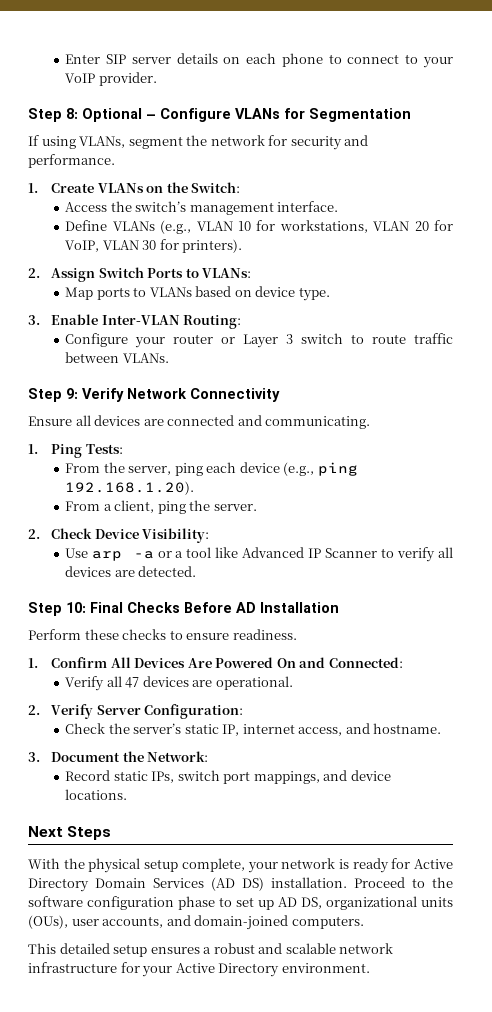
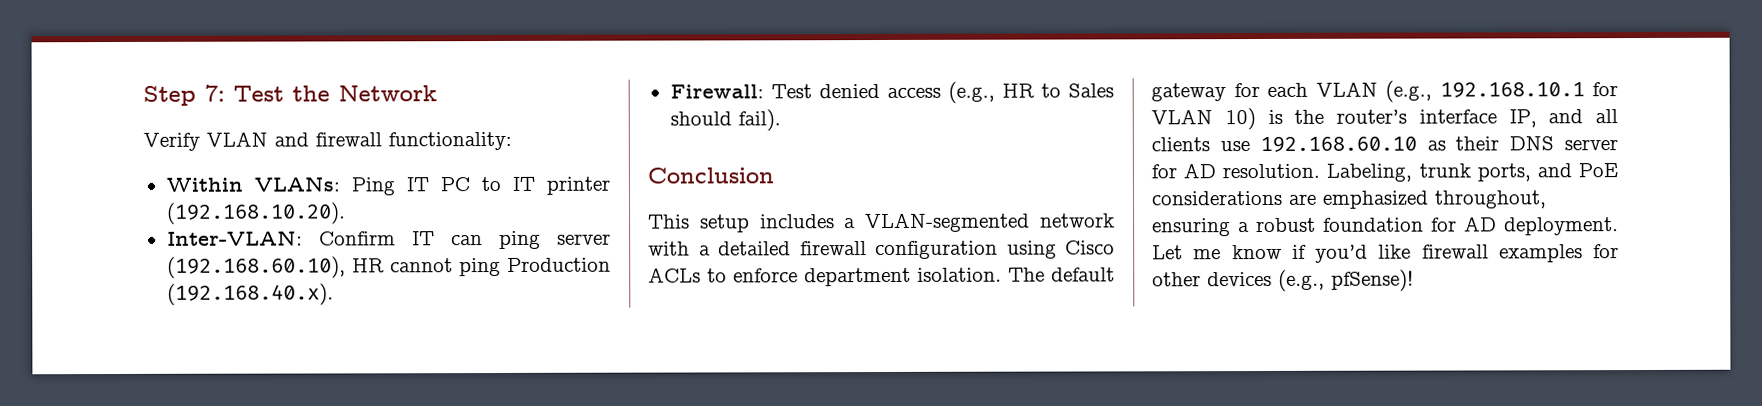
[65,53,453,68] [65,72,157,86] [28,108,411,122] [28,135,369,150] [28,154,115,168] [28,182,241,193] [65,201,339,215] [65,220,453,234] [65,239,243,253] [28,267,252,282] [65,286,330,301] [28,314,242,329] [65,333,454,348] [65,352,169,363] [28,388,280,402] [28,415,371,429] [28,444,123,458] [65,462,358,476] [65,481,195,495] [65,500,257,514] [28,528,210,543] [65,547,454,562] [65,566,197,577] [28,602,339,616] [28,629,297,640] [28,657,403,668] [65,676,293,691] [28,704,244,719] [65,723,442,736] [28,751,209,762] [65,770,391,784] [65,789,128,800] [28,826,112,840] [28,858,453,873] [28,877,453,892] [28,896,453,910] [28,915,364,930] [28,943,394,957] [28,962,370,977] Enter SIP server details on each phone to connect to your VoIP provider. // Step 8: Optional – Configure VLANs for Segmentation // If using VLANs, segment the network for security and performance. // 1. Create VLANs on the Switch: // Access the switch’s management interface. // Define VLANs (e.g., VLAN 10 for workstations, VLAN 20 for VoIP, VLAN 30 for printers). // 2. Assign Switch Ports to VLANs: // Map ports to VLANs based on device type. // 3. Enable Inter-VLAN Routing: // Configure your router or Layer 3 switch to route traffic between VLANs. // Step 9: Verify Network Connectivity // Ensure all devices are connected and communicating. // 1. Ping Tests: // From the server, ping each device (e.g., ping 192.168.1.20). // From a client, ping the server. // 2. Check Device Visibility: // Use arp -a or a tool like Advanced IP Scanner to verify all devices are detected. // Step 10: Final Checks Before AD Installation // Perform these checks to ensure readiness. // 1. Confirm All Devices Are Powered On and Connected: // Verify all 47 devices are operational. // 2. Verify Server Configuration: // Check the server’s static IP, internet access, and hostname. // 3. Document the Network: // Record static IPs, switch port mappings, and device locations. // Next Steps // With the physical setup complete, your network is ready for Active Directory Domain Services (AD DS) installation. Proceed to the software configuration phase to set up AD DS, organizational units (OUs), user accounts, and domain-joined computers. // This detailed setup ensures a robust and scalable network infrastructure for your Active Directory environment. -> [143,84,437,106] [143,131,512,151] [165,176,610,196] [165,202,346,225] [166,230,611,250] [166,256,611,279] [166,283,334,306] [669,81,1114,104] [669,109,781,132] [647,167,774,184] [648,212,1115,233] [648,240,1115,260] [648,267,1115,287] [1151,80,1618,103] [1151,108,1618,131] [1151,136,1618,153] [1151,163,1618,182] [1151,190,1547,209] [1152,216,1619,237] [1152,244,1619,263] [1152,269,1414,292] Step 7: Test the Network // Verify VLAN and firewall functionality: // Within VLANs: Ping IT PC to IT printer (192.168.10.20). // Inter-VLAN: Confirm IT can ping server (192.168.60.10), HR cannot ping Production (192.168.40.x). // Firewall: Test denied access (e.g., HR to Sales should fail). // Conclusion // This setup includes a VLAN-segmented network with a detailed firewall configuration using Cisco ACLs to enforce department isolation. The default gateway for each VLAN (e.g., 192.168.10.1 for VLAN 10) is the router’s interface IP, and all clients use 192.168.60.10 as their DNS server for AD resolution. Labeling, trunk ports, and PoE considerations are emphasized throughout, ensuring a robust foundation for AD deployment. Let me know if you’d like firewall examples for other devices (e.g., pfSense)!

